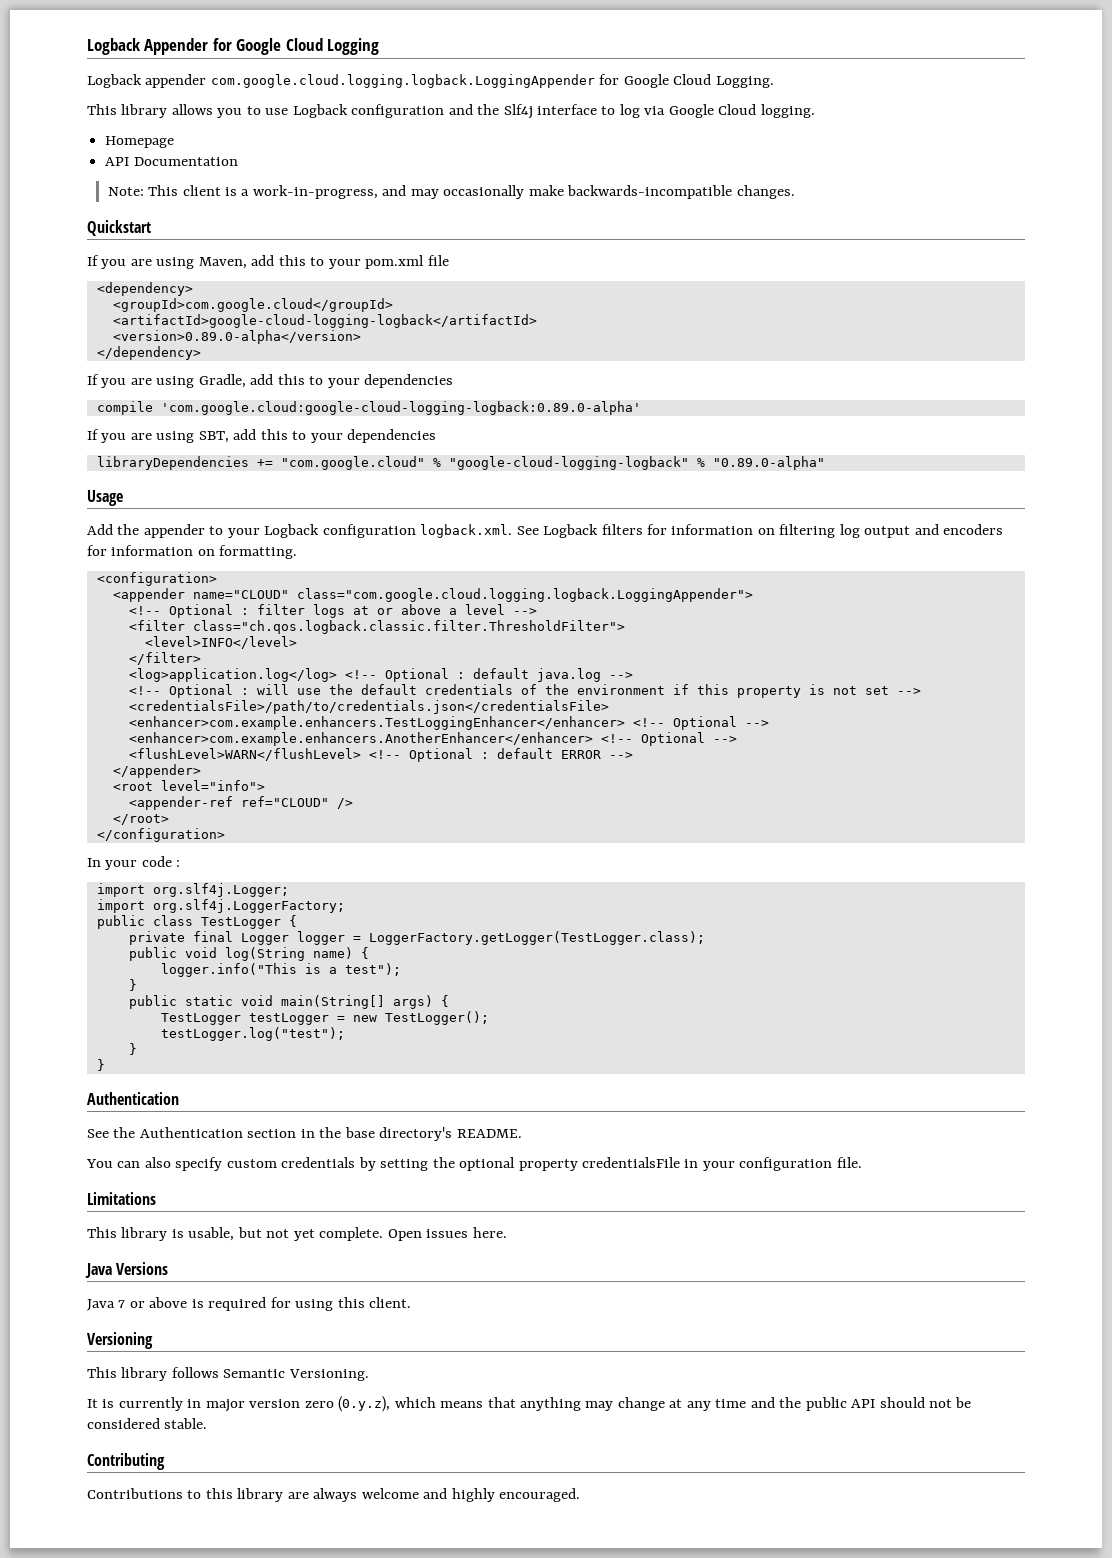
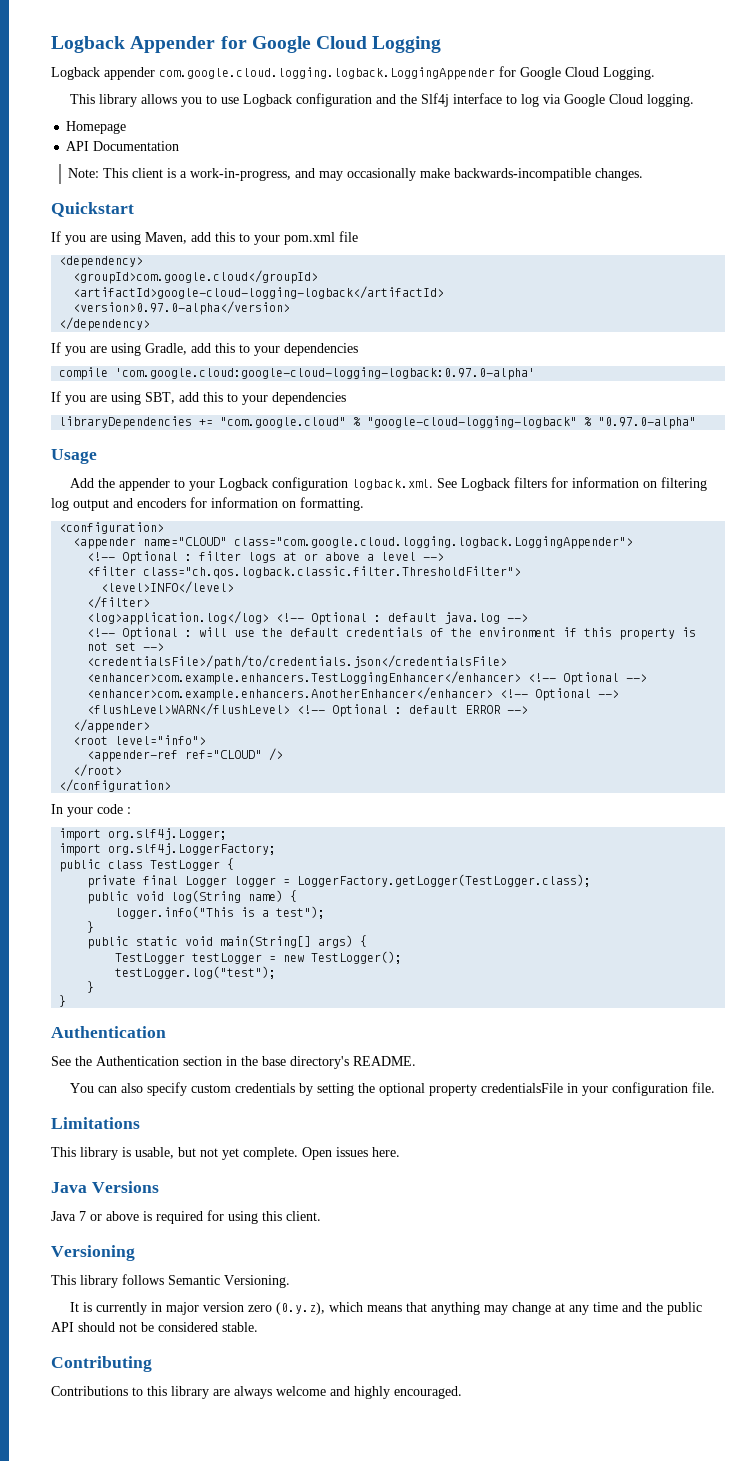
[112,330,361,344] <version>0.89.0-alpha</version> -> [73,301,291,315] <version>0.97.0-alpha</version>
[160,401,641,415] 'com.google.cloud:google-cloud-logging-logback:0.89.0-alpha' -> [115,367,536,380] 'com.google.cloud:google-cloud-logging-logback:0.97.0-alpha'
[712,456,825,470] "0.89.0-alpha" -> [598,417,697,429] "0.97.0-alpha"

